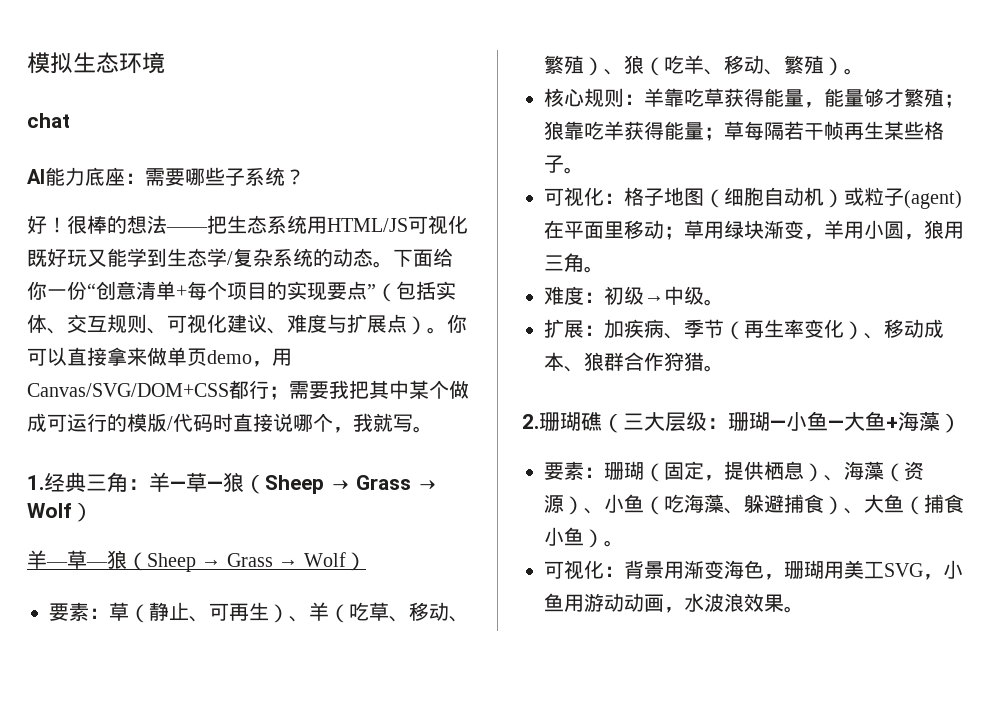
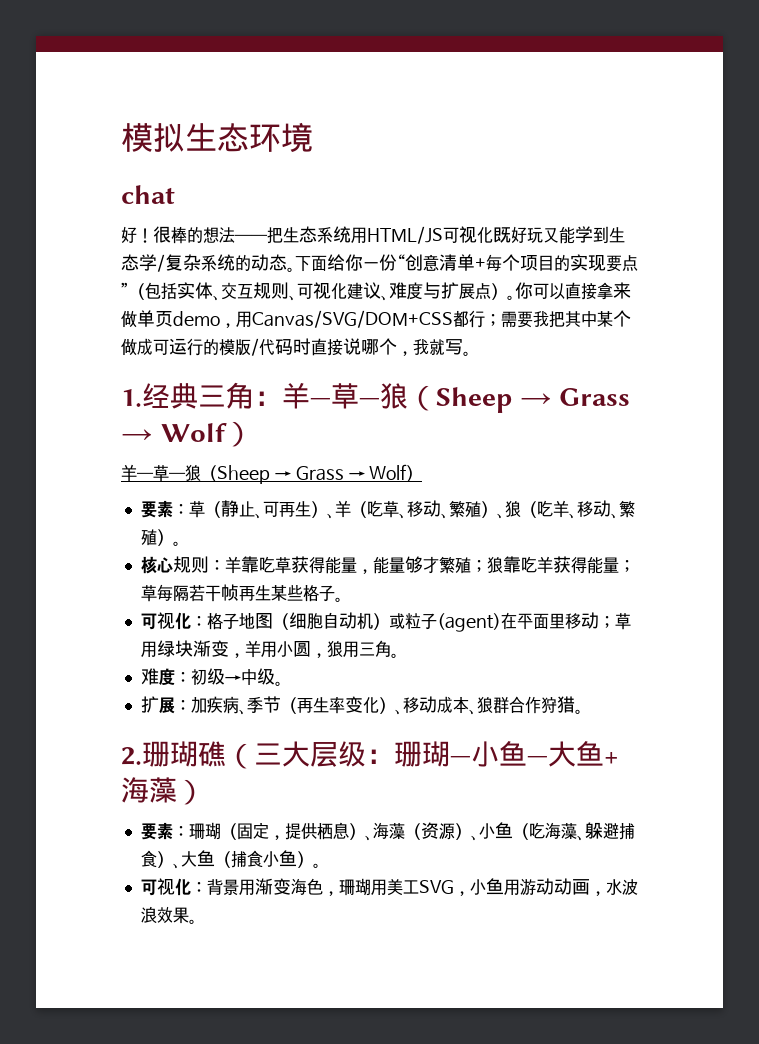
[27,167,305,186] // AI能力底座：需要哪些子系统？ -> (175, 194) none

